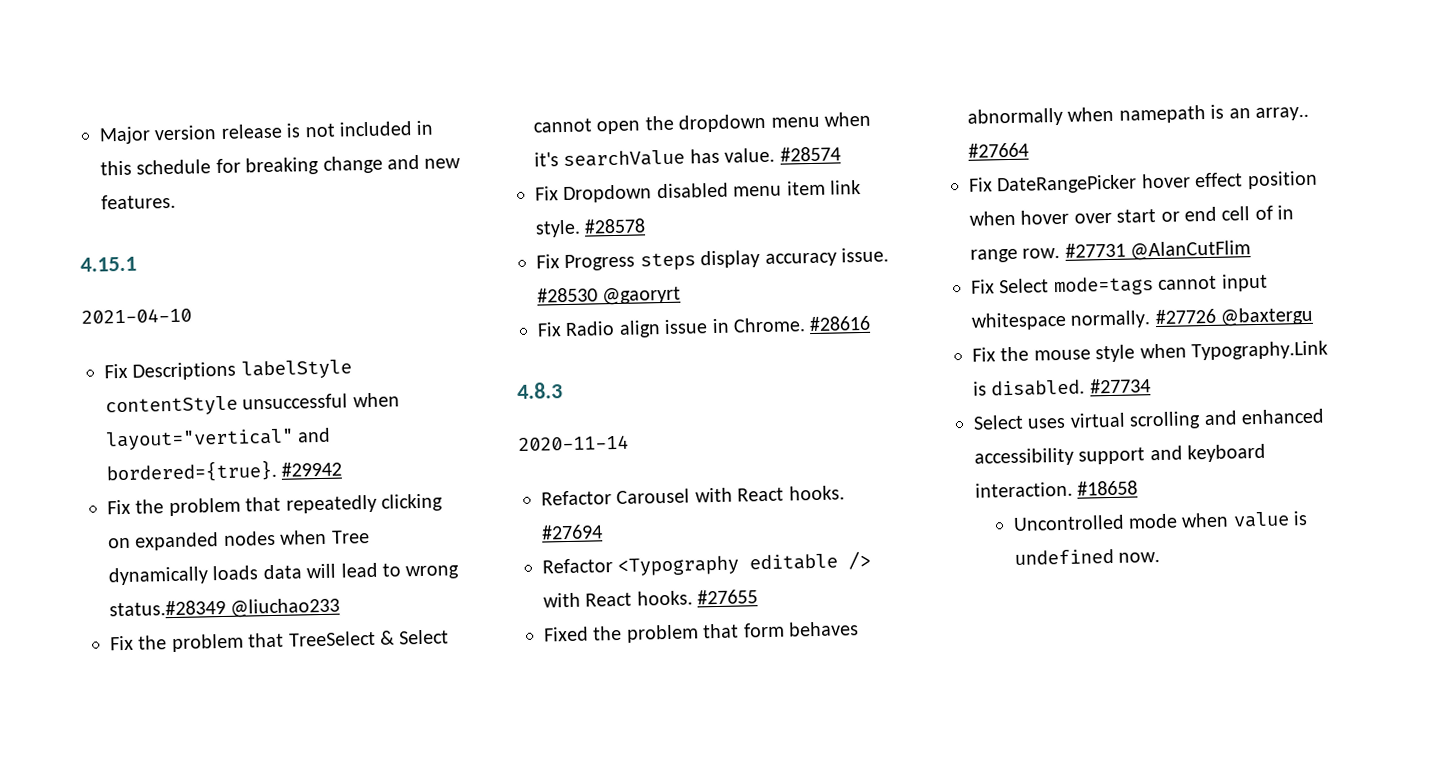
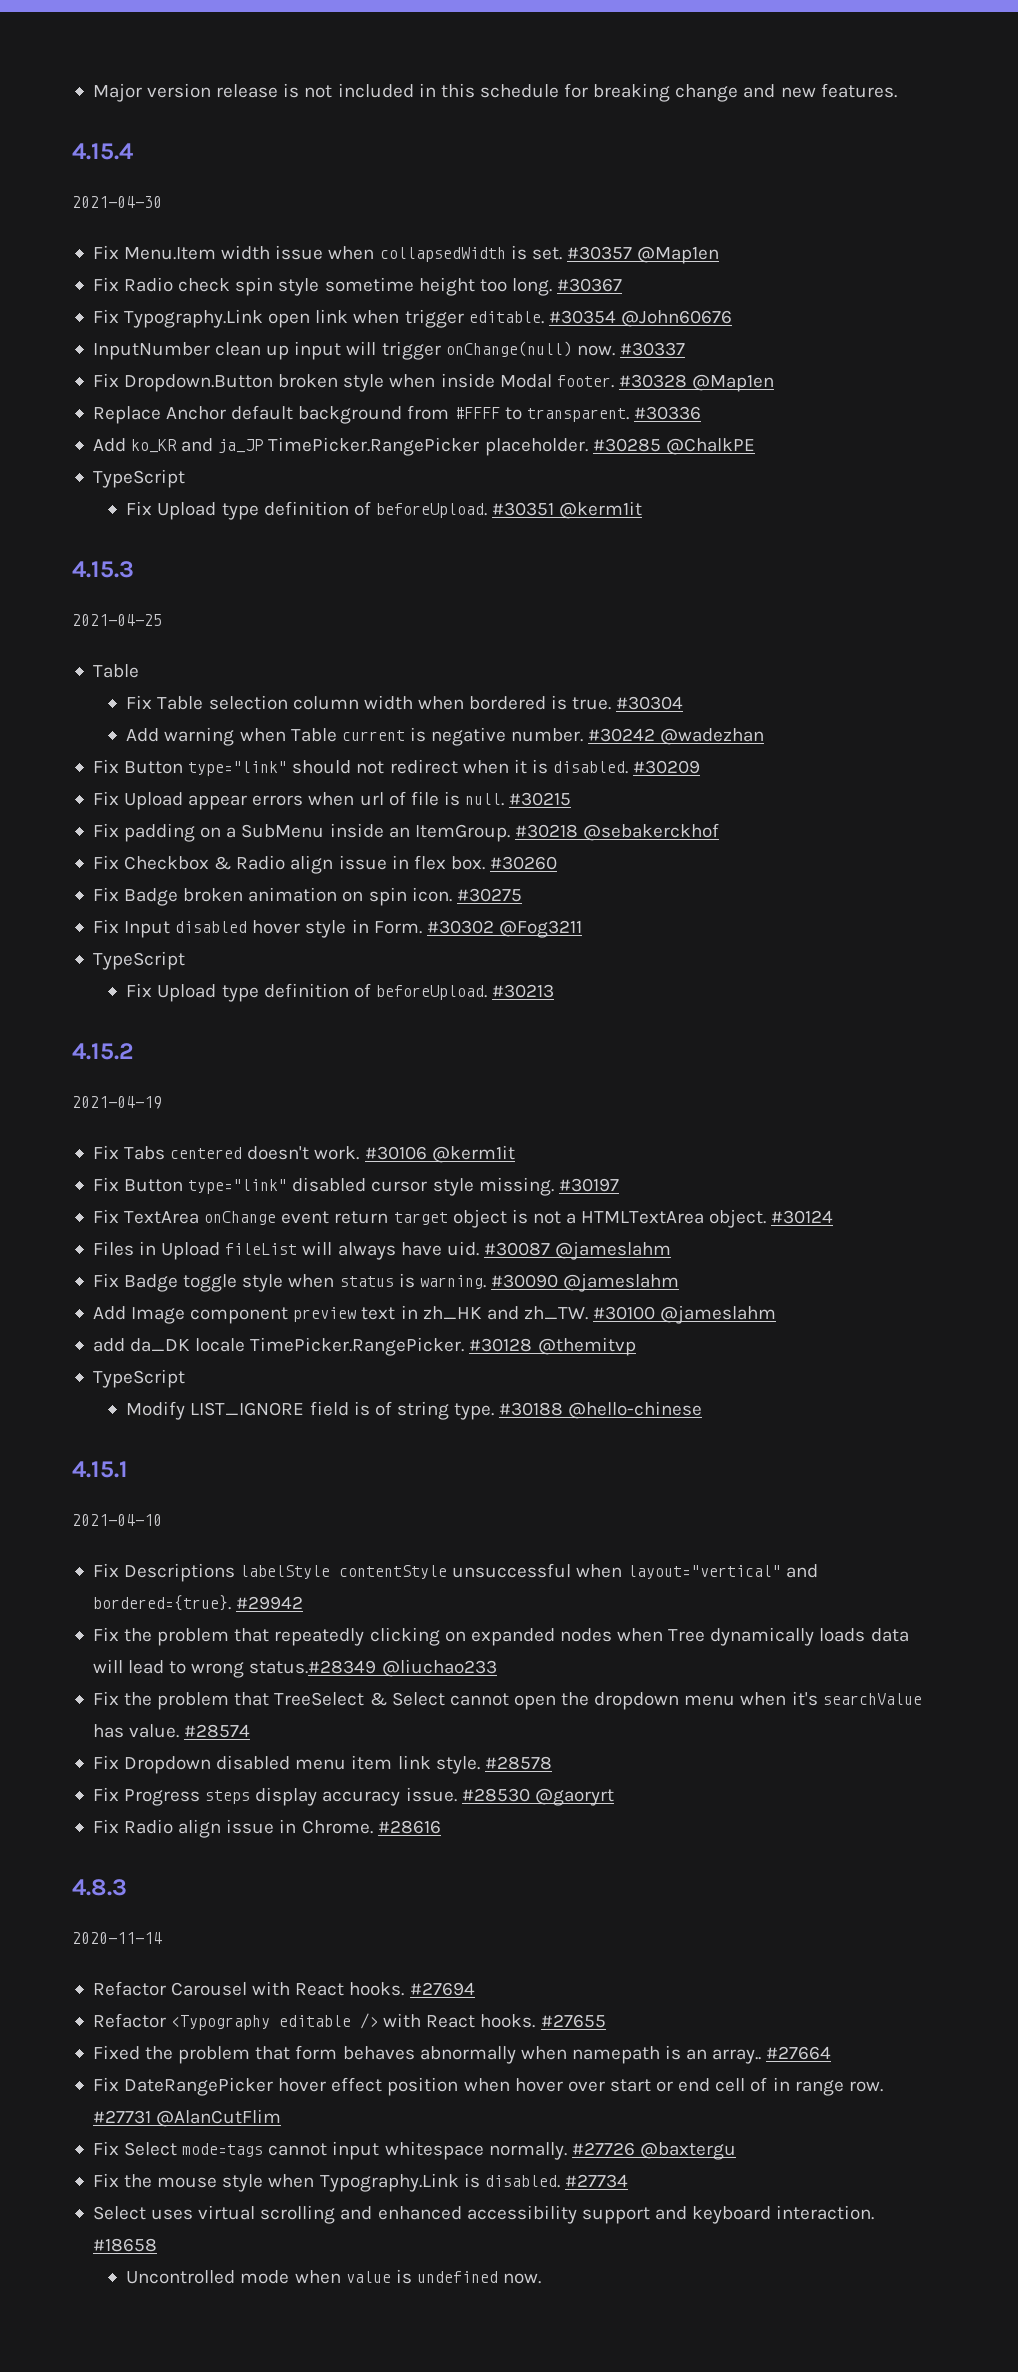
(176, 201) none -> [72,143,133,160] [72,196,162,208] [92,245,720,264] [92,277,623,296] [92,309,732,328] [92,341,685,360] [92,373,775,392] [92,405,701,424] [92,437,755,456] [92,469,185,488] [126,501,643,520] [72,561,134,578] [72,614,162,626] [92,664,139,678] [126,695,684,710] [126,727,765,746] [92,759,701,776] [92,791,572,810] [92,823,720,842] [92,855,558,874] [92,887,522,906] [92,919,582,938] [92,951,185,970] [126,983,555,1002] [72,1043,134,1060] [72,1096,162,1109] [92,1145,515,1163] [92,1177,619,1196] [92,1209,834,1228] [92,1241,672,1260] [92,1273,680,1292] [92,1305,777,1324] [92,1337,636,1356] [92,1369,185,1388] [126,1401,703,1420] // 4.15.4 // 2021-04-30 // Fix Menu.Item width issue when collapsedWidth is set. #30357 @Map1en // Fix Radio check spin style sometime height too long. #30367 // Fix Typography.Link open link when trigger editable. #30354 @John60676 // InputNumber clean up input will trigger onChange(null) now. #30337 // Fix Dropdown.Button broken style when inside Modal footer. #30328 @Map1en // Replace Anchor default background from #FFFF to transparent. #30336 // Add ko_KR and ja_JP TimePicker.RangePicker placeholder. #30285 @ChalkPE // TypeScript // Fix Upload type definition of beforeUpload. #30351 @kerm1it // 4.15.3 // 2021-04-25 // Table // Fix Table selection column width when bordered is true. #30304 // Add warning when Table current is negative number. #30242 @wadezhan // Fix Button type="link" should not redirect when it is disabled. #30209 // Fix Upload appear errors when url of file is null. #30215 // Fix padding on a SubMenu inside an ItemGroup. #30218 @sebakerckhof // Fix Checkbox & Radio align issue in flex box. #30260 // Fix Badge broken animation on spin icon. #30275 // Fix Input disabled hover style in Form. #30302 @Fog3211 // TypeScript // Fix Upload type definition of beforeUpload. #30213 // 4.15.2 // 2021-04-19 // Fix Tabs centered doesn't work. #30106 @kerm1it // Fix Button type="link" disabled cursor style missing. #30197 // Fix TextArea onChange event return target object is not a HTMLTextArea object. #30124 // Files in Upload fileList will always have uid. #30087 @jameslahm // Fix Badge toggle style when status is warning. #30090 @jameslahm // Add Image component preview text in zh_HK and zh_TW. #30100 @jameslahm // add da_DK locale TimePicker.RangePicker. #30128 @themitvp // TypeScript // Modify LIST_IGNORE field is of string type. #30188 @hello-chinese

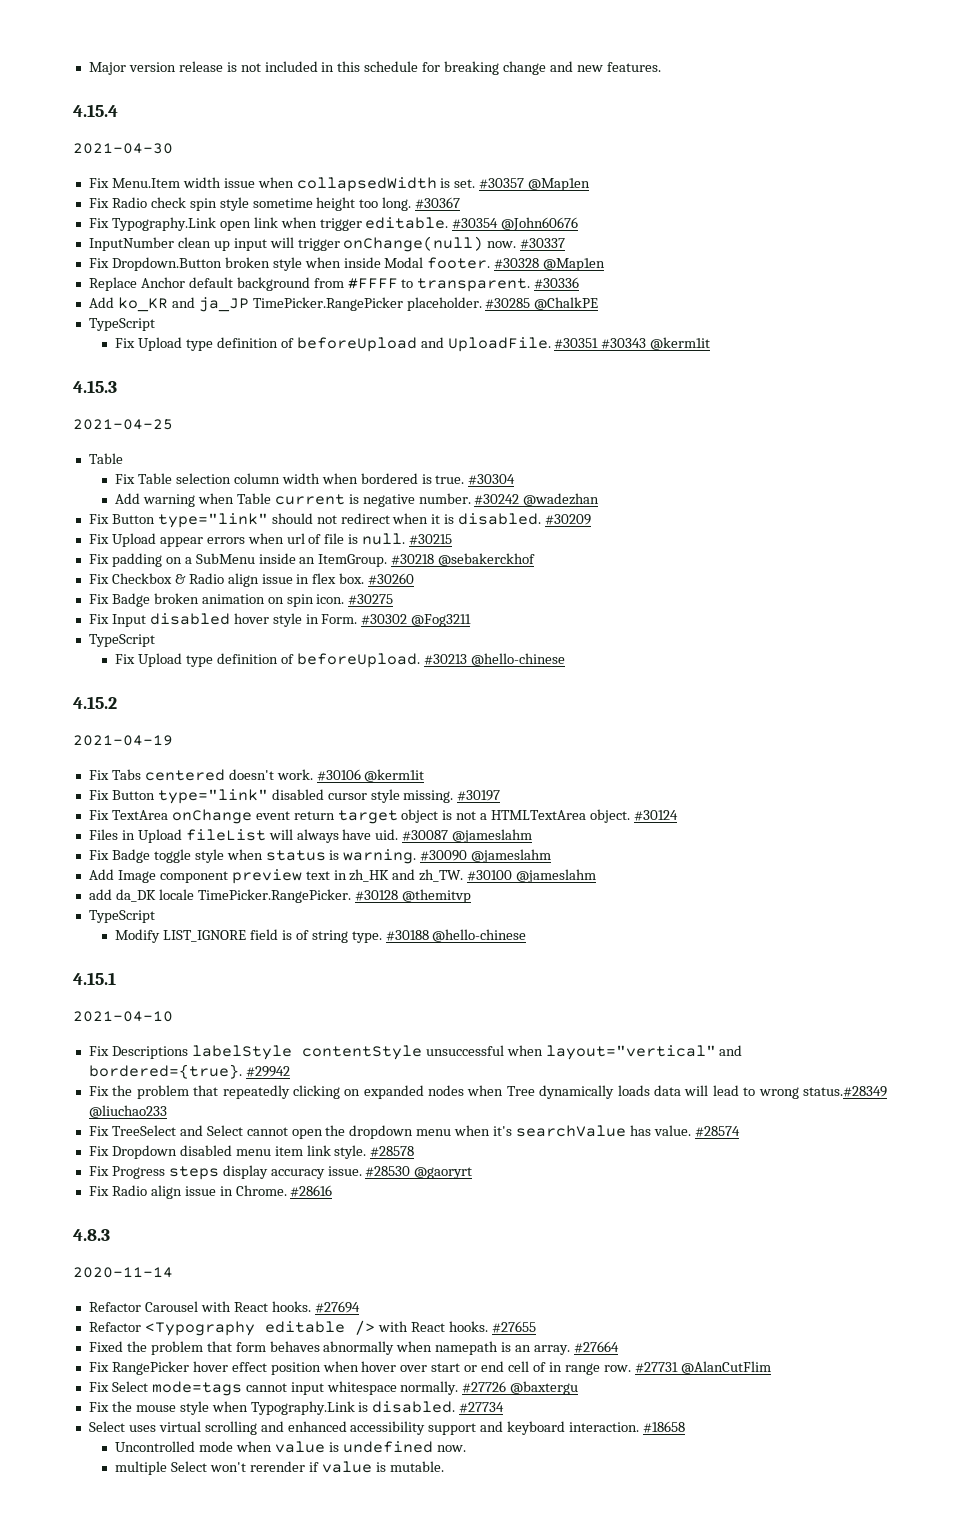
[375,502,555,518] beforeUpload. #30351 -> [296,337,647,352] beforeUpload and UploadFile. #30351 #30343
(555, 991) none -> [470,653,565,666] @hello-chinese
[124,1692,387,1710] the problem that TreeSelect & -> [111,1125,203,1136] TreeSelect and
[712,2049,762,2064] array.. -> [534,1345,571,1355] array.
[124,2077,274,2096] DateRangePicker -> [111,1361,189,1375] RangePicker
(542, 2278) none -> [115,1461,444,1475] // multiple Select won't rerender if value is mutable.

